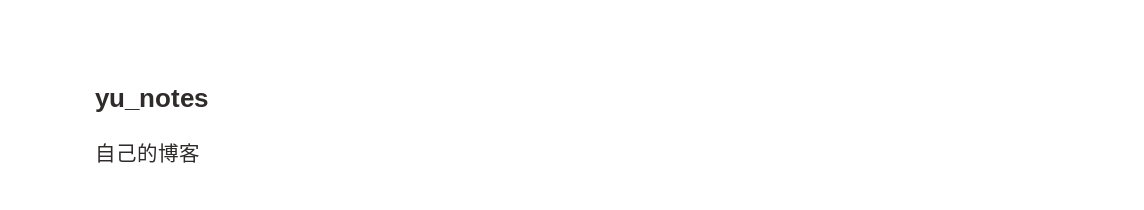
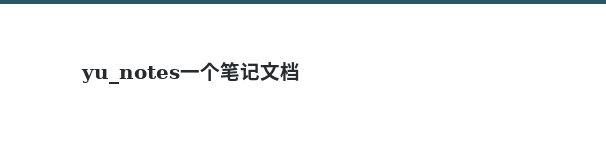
[95,143,200,163] // 自己的博客 -> [180,62,300,81] 一个笔记文档

